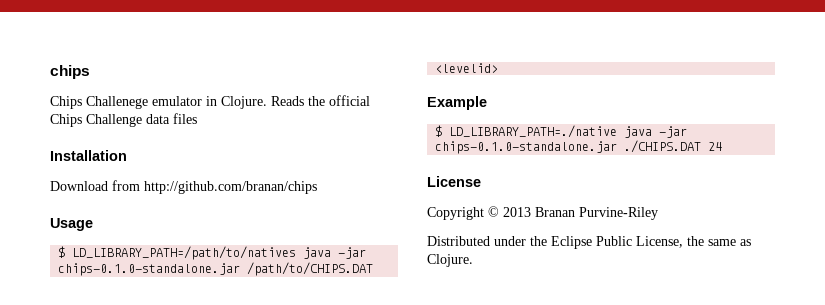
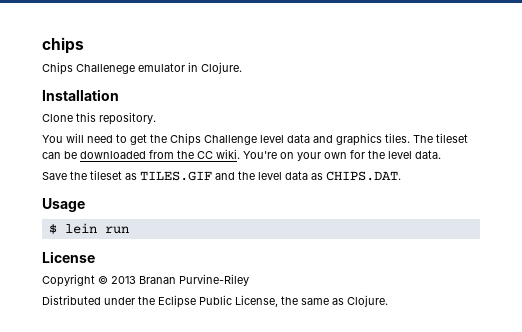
[271,95,370,106] [50,113,197,127] [50,150,127,161] [50,180,317,194] [50,218,93,231] [58,246,367,260] [58,262,374,276] [435,63,499,73] [427,96,487,110] [435,125,688,138] [435,140,723,154] Reads the official Chips Challenge data files // Installation // Download from http://github.com/branan/chips // Usage // $ LD_LIBRARY_PATH=/path/to/natives java -jar chips-0.1.0-standalone.jar /path/to/CHIPS.DAT <levelid> // Example // $ LD_LIBRARY_PATH=./native java -jar chips-0.1.0-standalone.jar ./CHIPS.DAT 24 -> [42,89,119,101] [42,112,156,125] [42,133,468,146] [42,149,441,161] [42,170,401,181] [42,198,85,212] [48,223,129,234] // Installation // Clone this repository. // You will need to get the Chips Challenge level data and graphics tiles. The tileset can be downloaded from the CC wiki. You're on your own for the level data. // Save the tileset as TILES.GIF and the level data as CHIPS.DAT. // Usage // $ lein run

